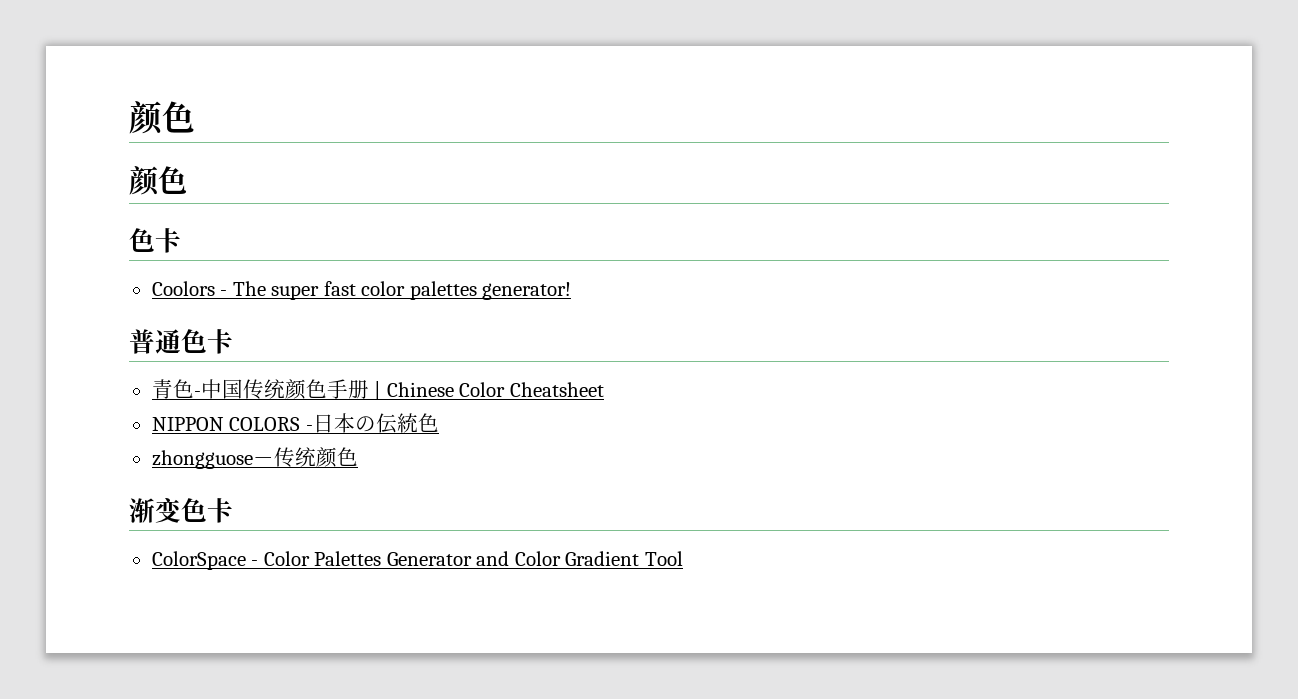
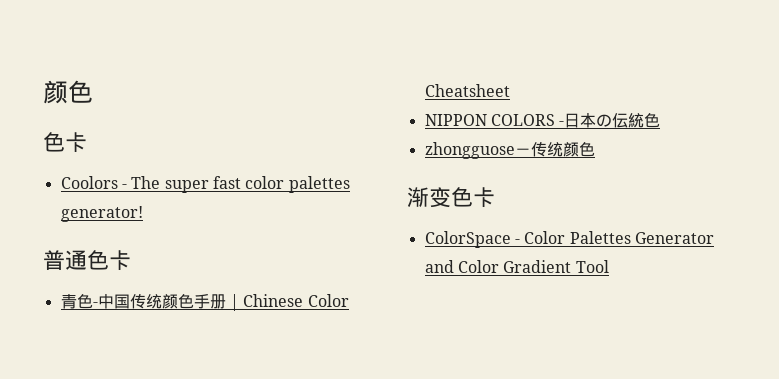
[129,101,195,135] [129,166,187,196] 颜色 // 颜色 -> [43,80,93,104] 颜色

